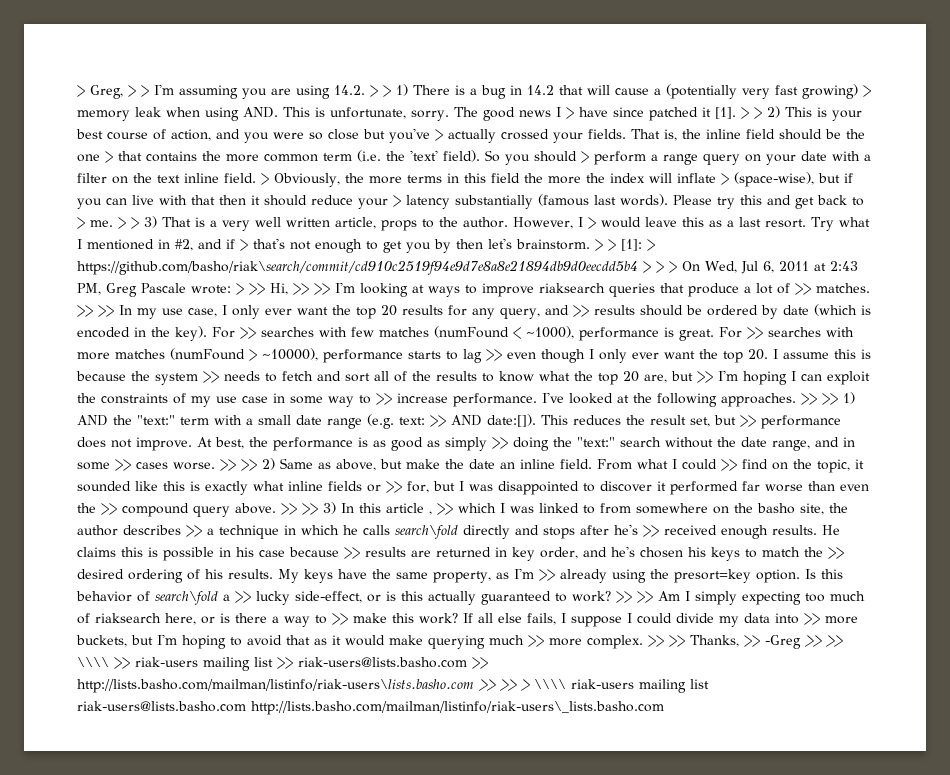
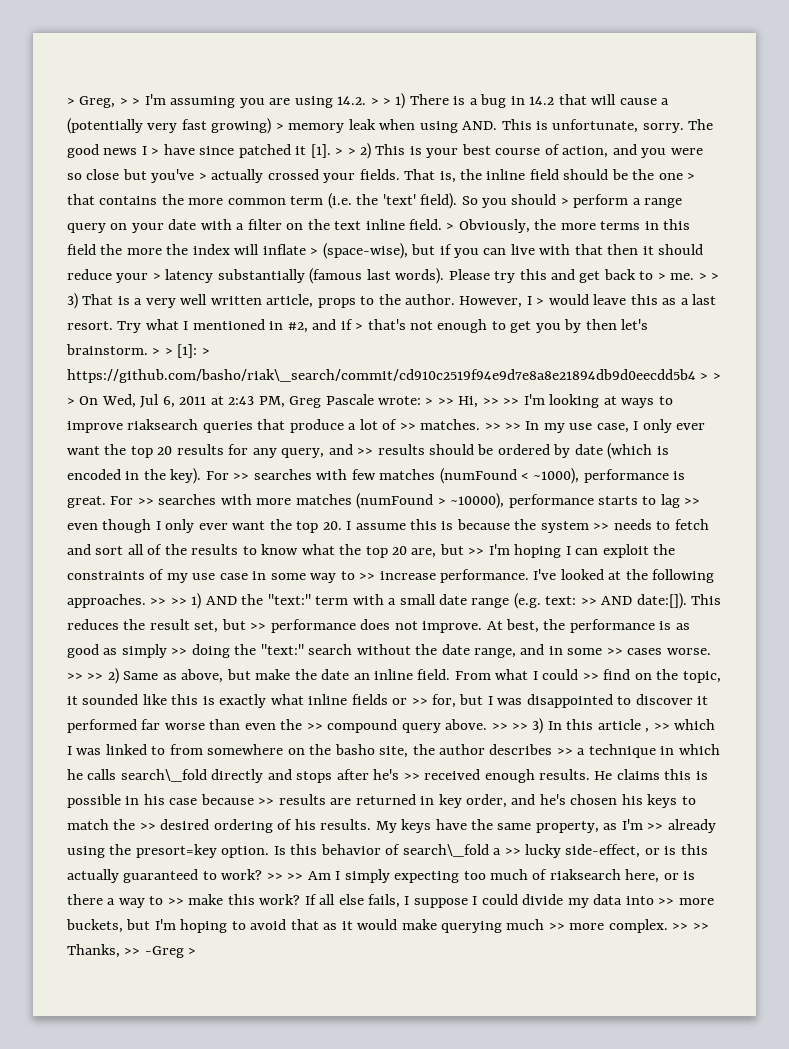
[77,260,638,275] https://github.com/basho/riak\search/commit/cd910c2519f94e9d7e8a8e21894db9d0eecdd5b4 -> [67,369,696,383] https://github.com/basho/riak\_search/commit/cd910c2519f94e9d7e8a8e21894db9d0eecdd5b4
[395,525,458,539] search\fold -> [120,769,207,782] search\_fold
[155,591,218,605] search\fold -> [402,844,489,857] search\_fold
[805,635,843,647] [77,657,488,671] [77,679,709,693] [77,701,664,715] >> >> \\\\ >> riak-users mailing list >> riak-users@lists.basho.com >> http://lists.basho.com/mailman/listinfo/riak-users\lists.basho.com >> >> > \\\\ riak-users mailing list riak-users@lists.basho.com http://lists.basho.com/mailman/listinfo/riak-users\_lists.basho.com -> [188,947,197,955] >

